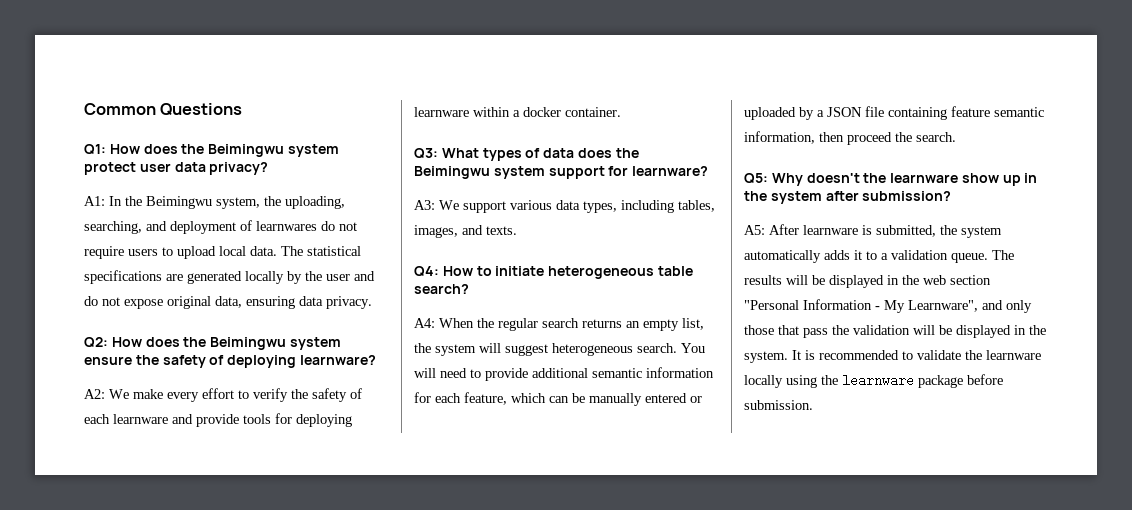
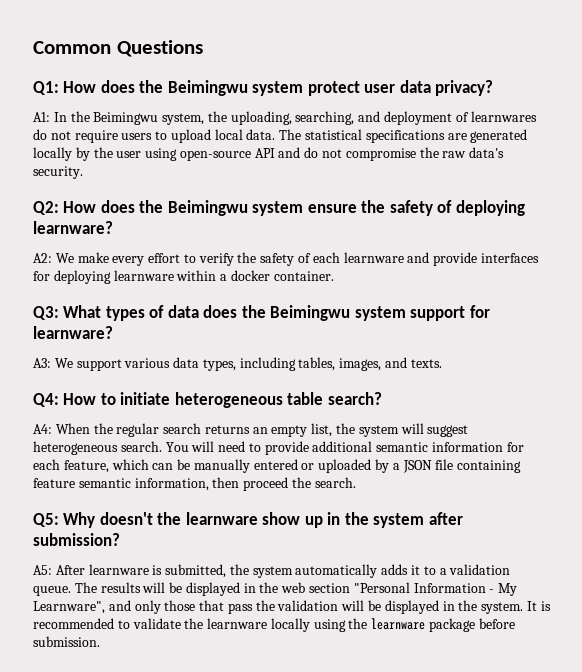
[354,271,375,281] [84,296,372,309] and do not expose original data, ensuring data privacy. -> [145,147,505,161] [33,166,83,179] using open-source API and do not compromise the raw data's security.
[243,414,271,424] tools -> [480,253,539,263] interfaces

